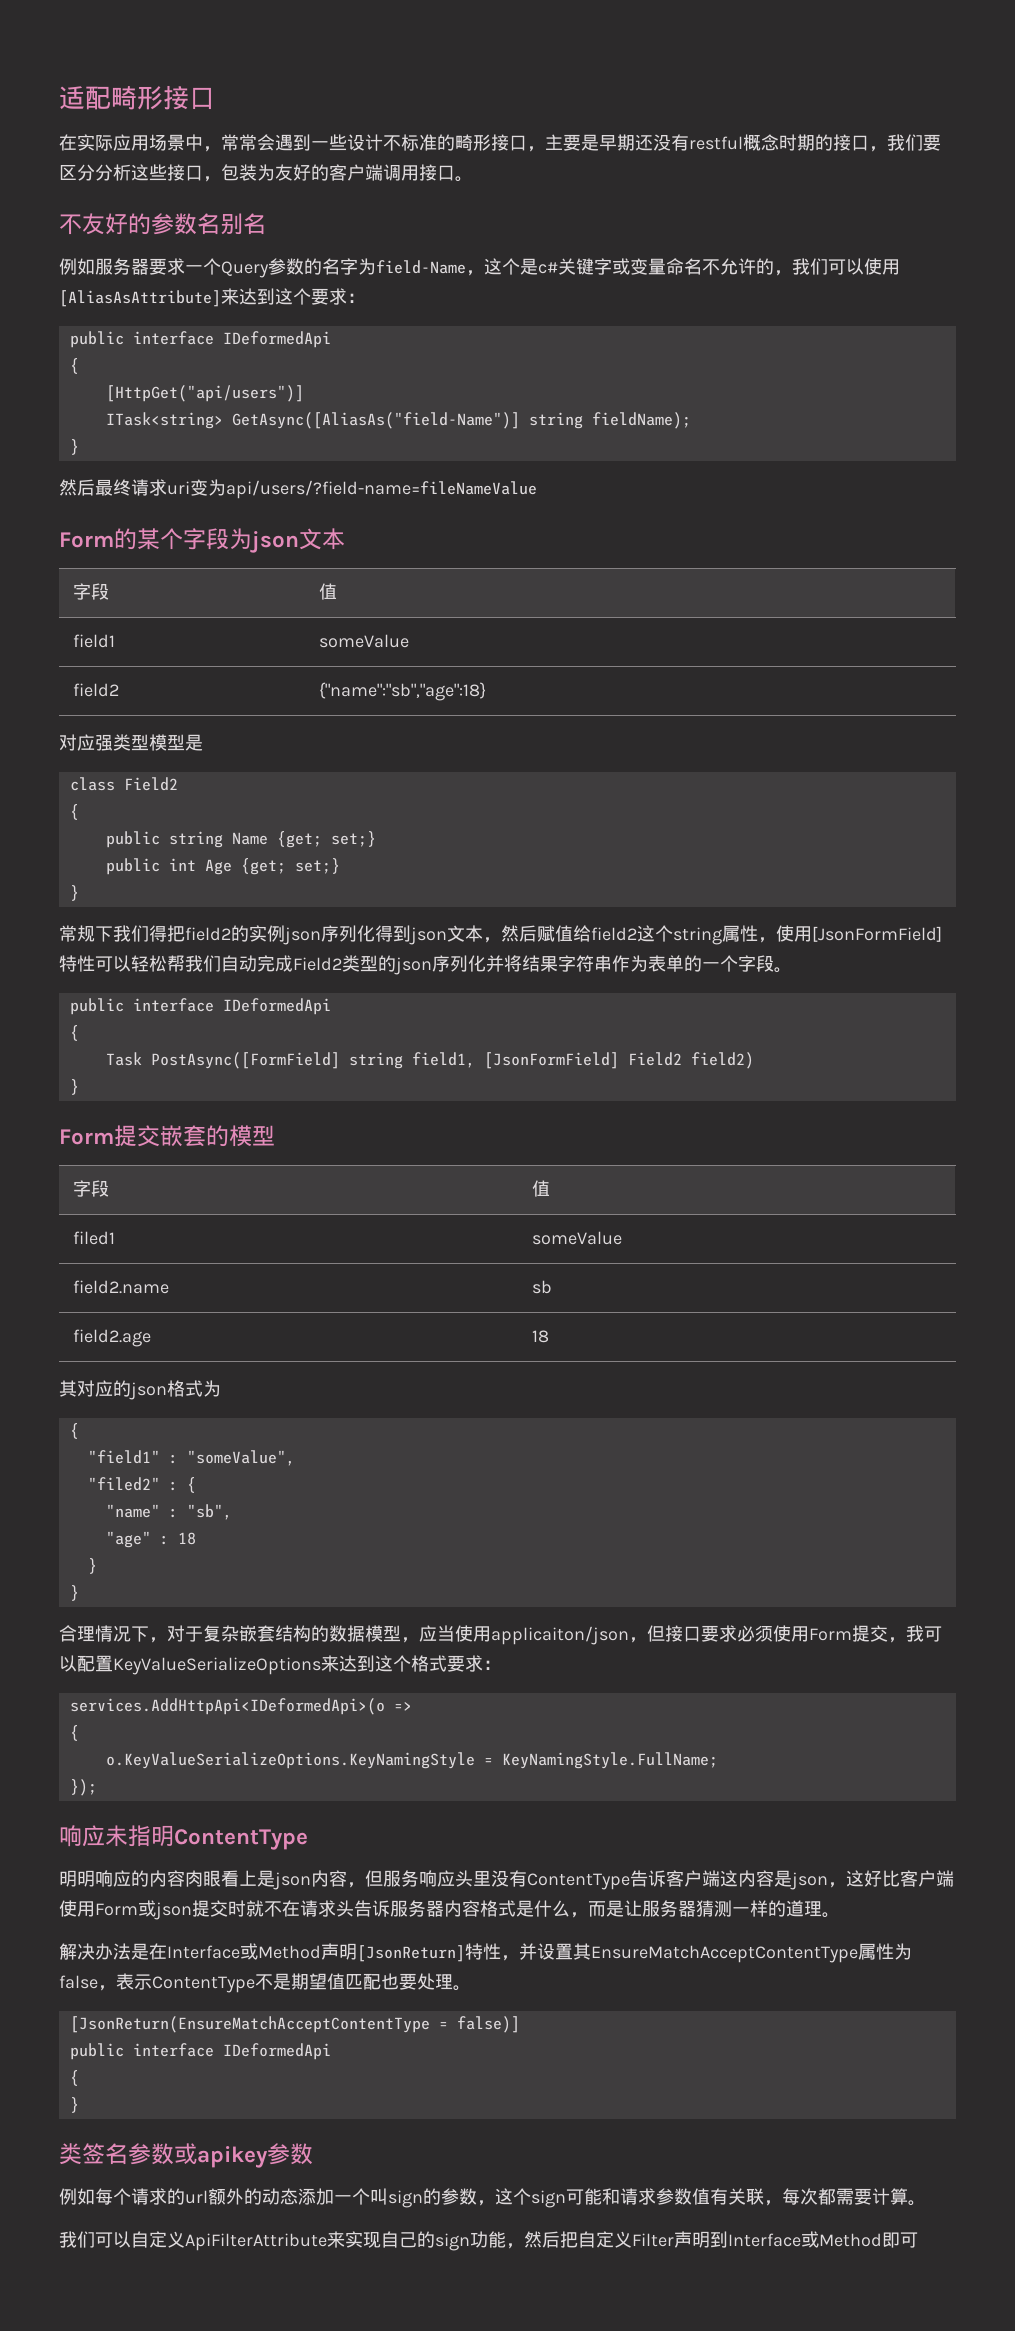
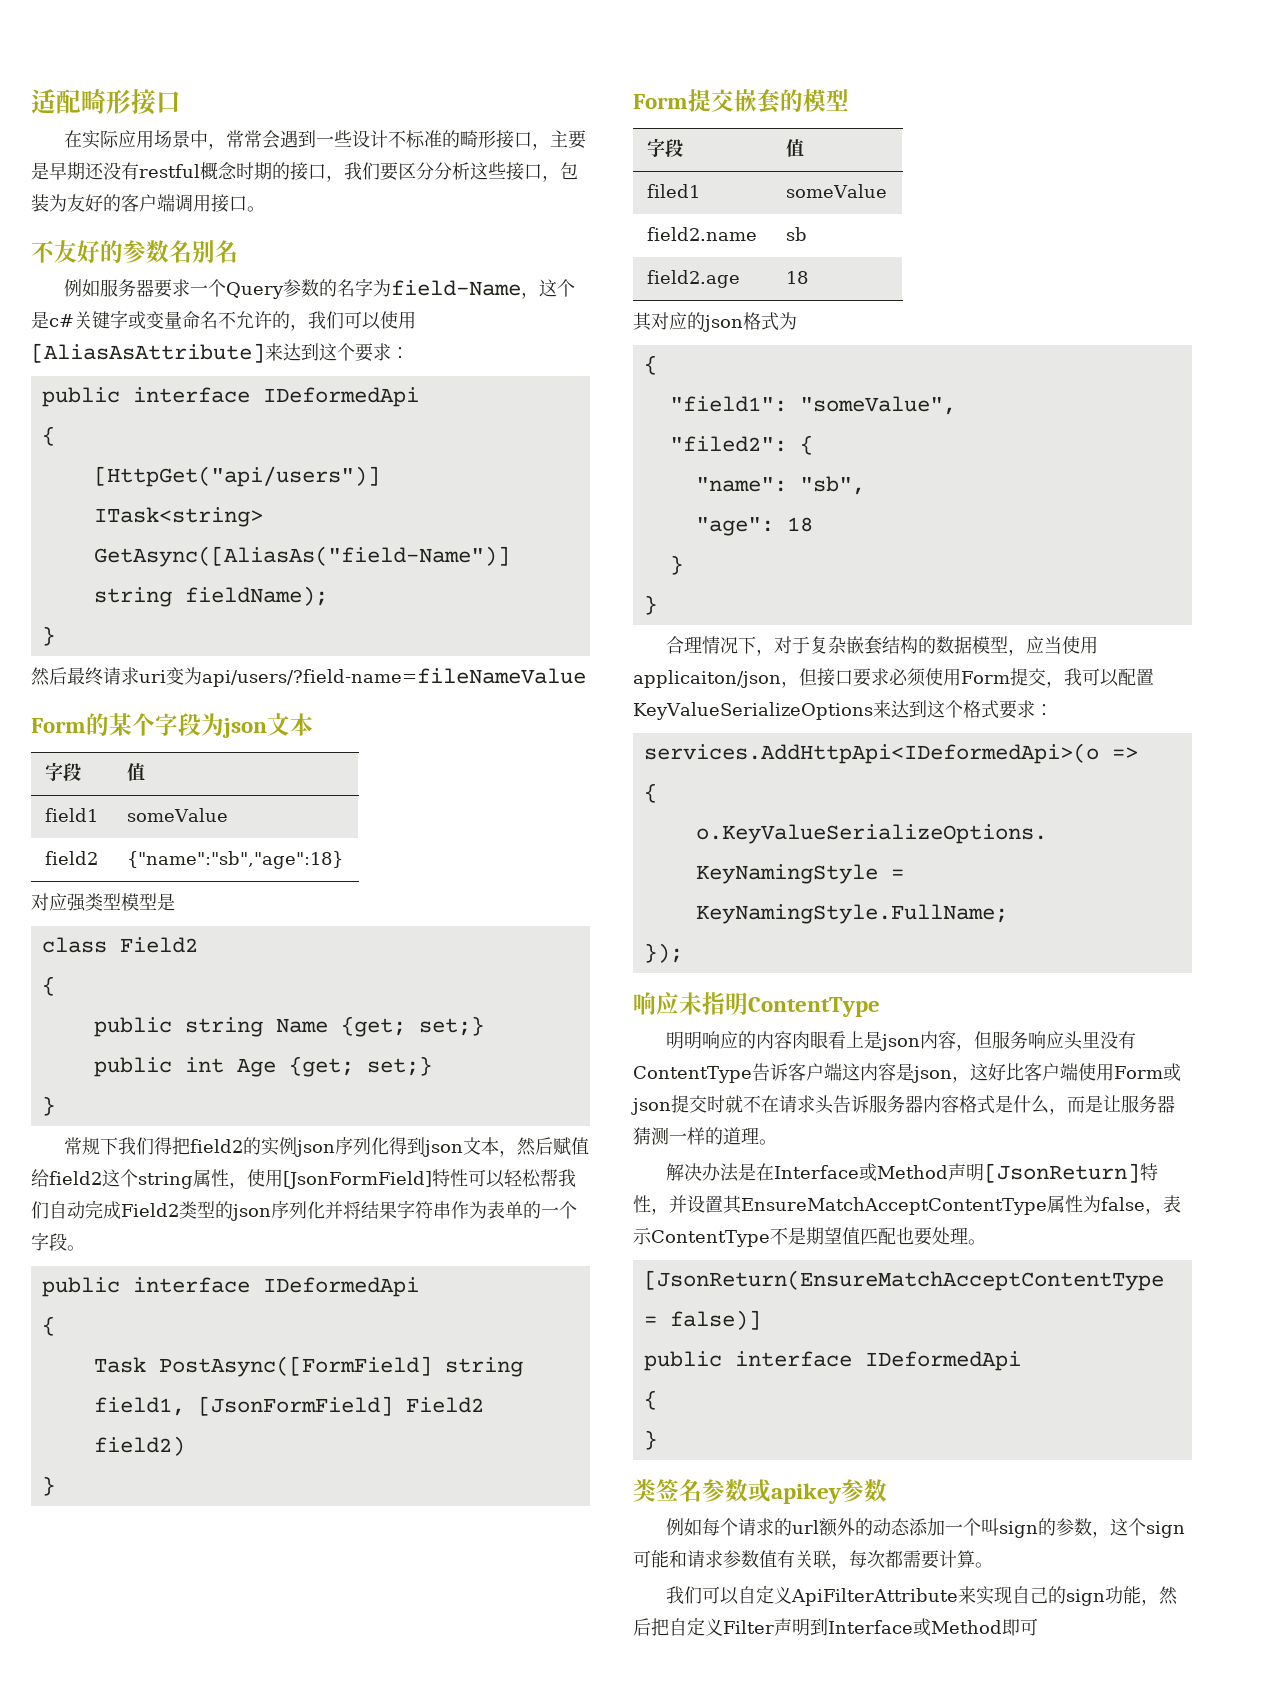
[87,1450,178,1464] "field1" : -> [669,396,787,412] "field1":
[87,1477,196,1493] [105,1504,178,1518] "filed2" : { // "name" : -> [669,435,813,455] [695,477,787,492] "filed2": { // "name":
[105,1531,169,1548] "age" : -> [695,517,774,536] "age":

